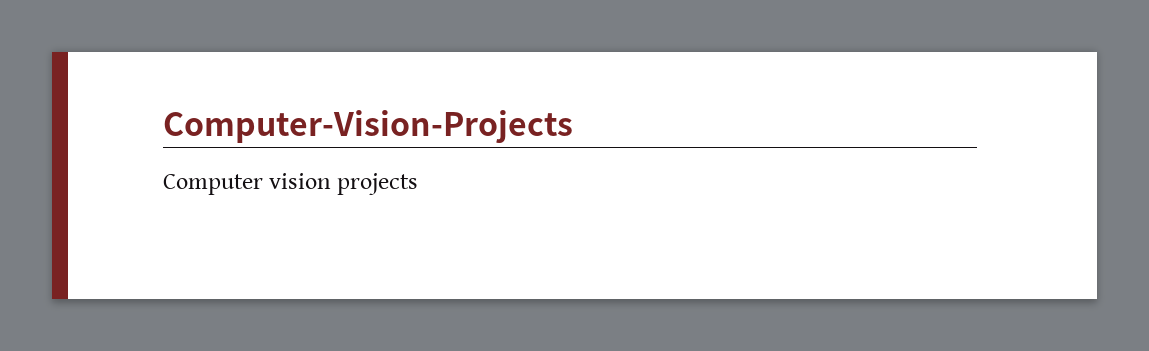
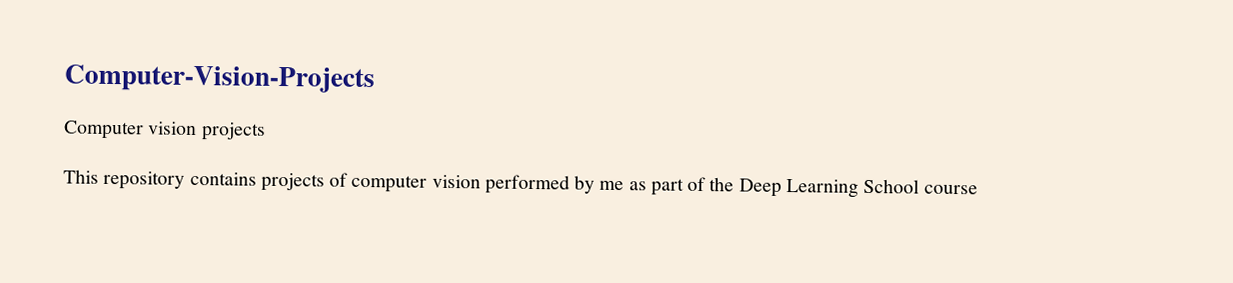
(418, 184) none -> [63,169,978,198] // This repository contains projects of computer vision performed by me as part of the Deep Learning School course

